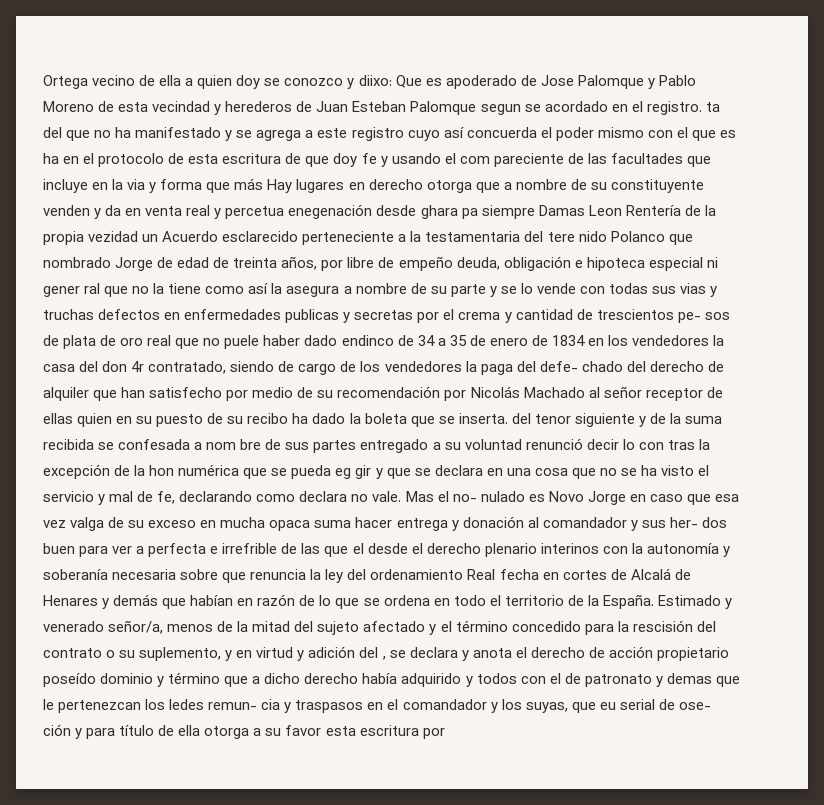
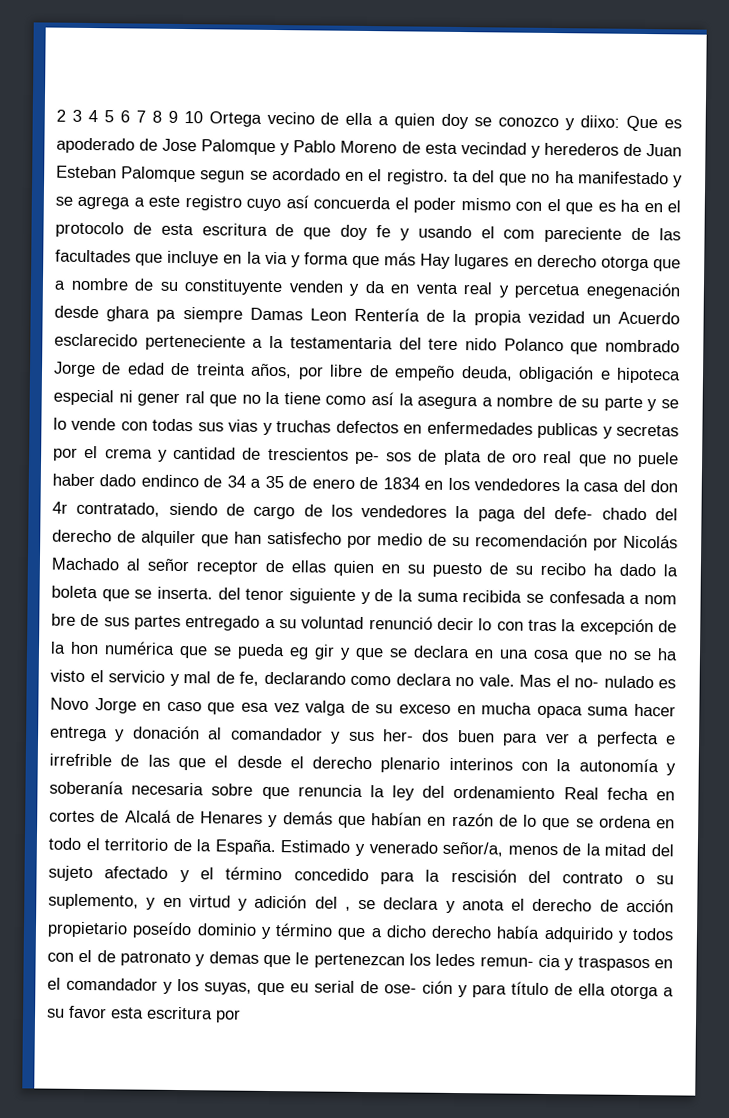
(43, 82) none -> [56,109,203,124] 2 3 4 5 6 7 8 9 10

